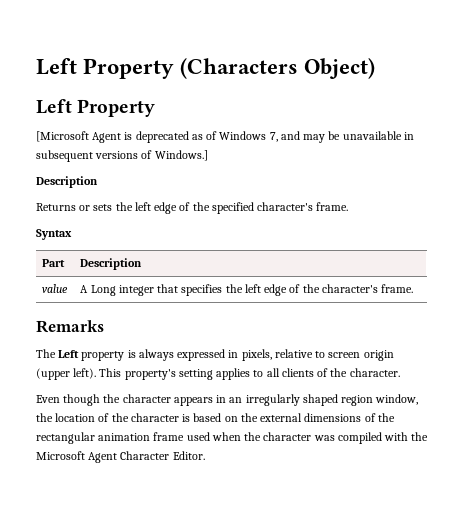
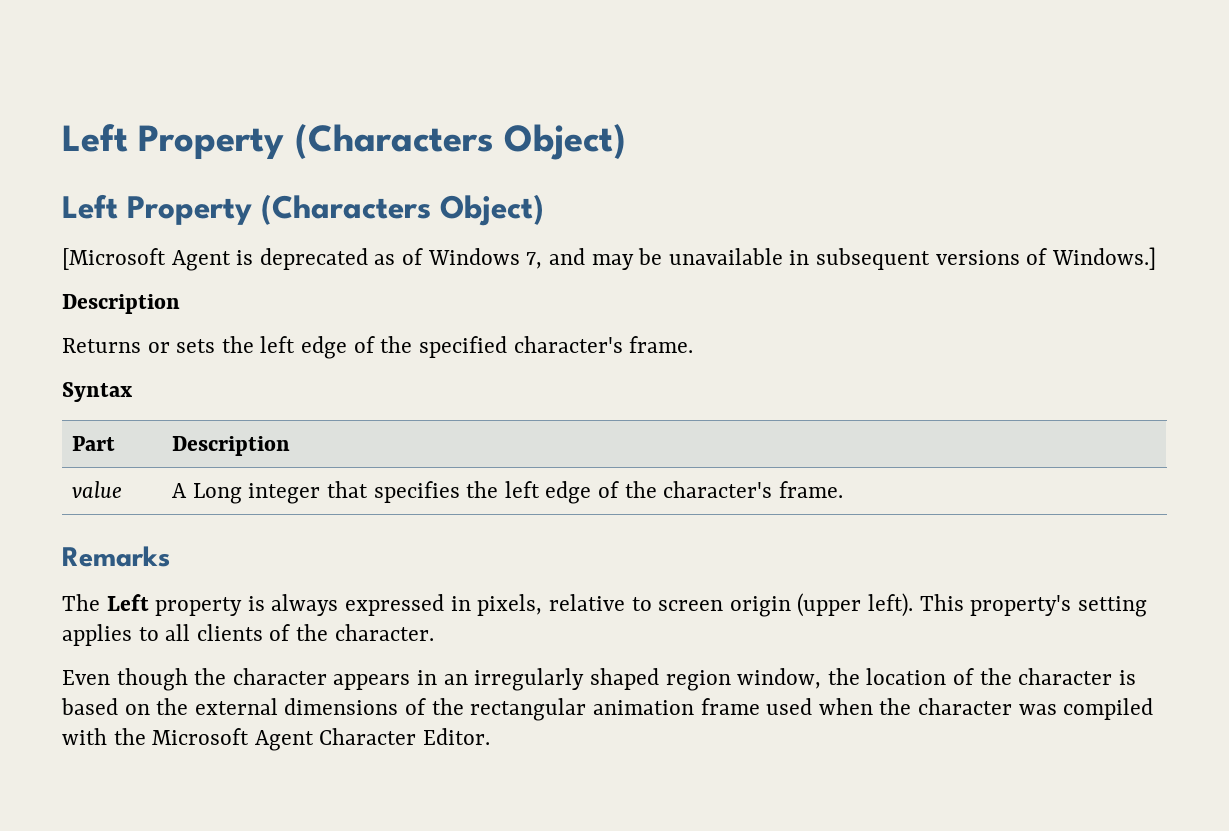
(156, 108) none -> [261,194,544,226] (Characters Object)

